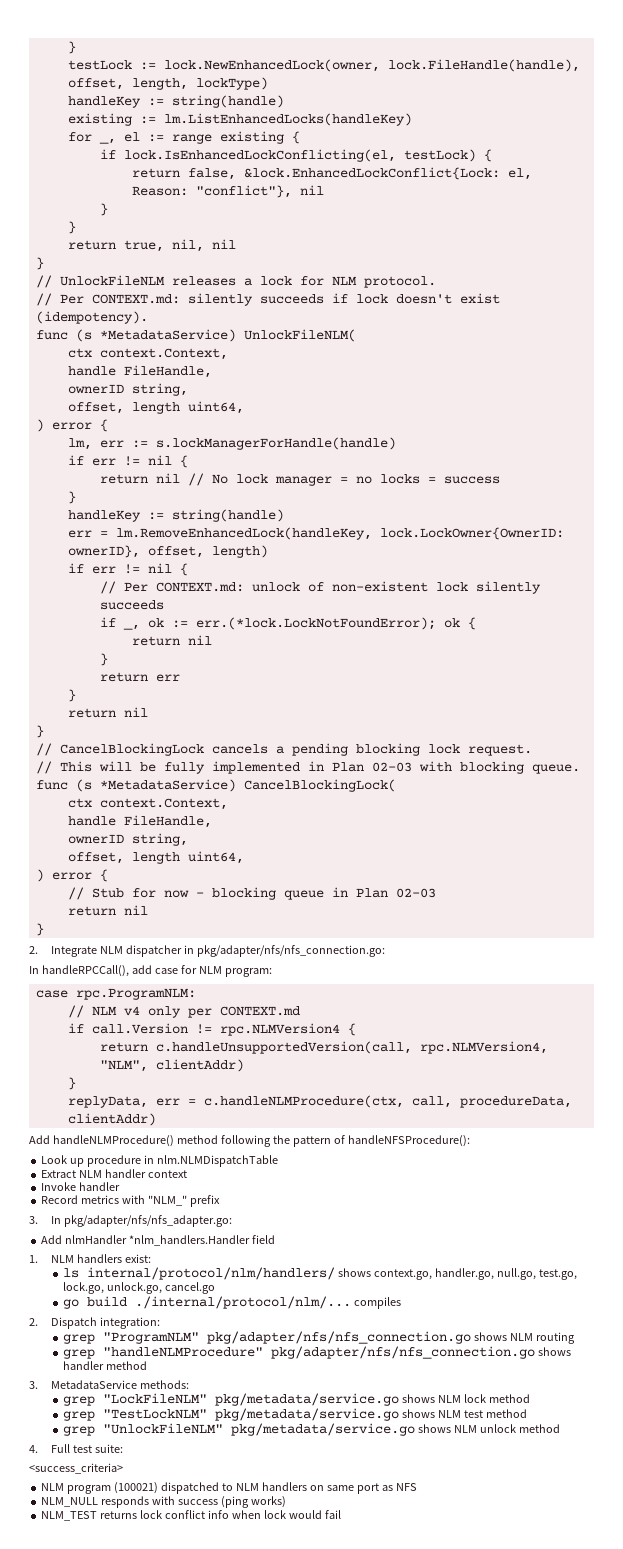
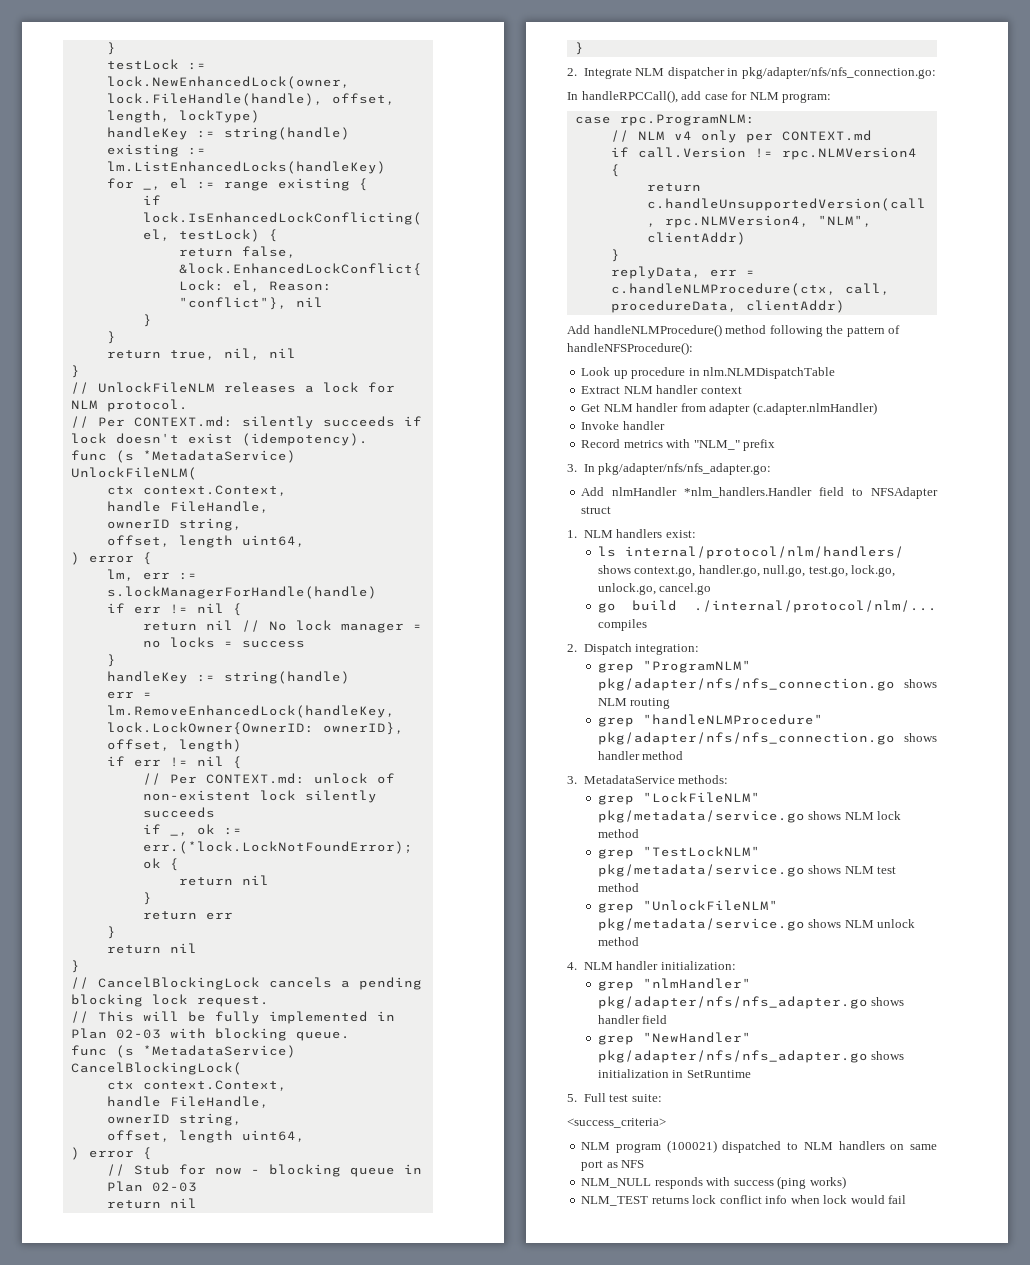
(188, 1174) none -> [581,402,877,415] // Get NLM handler from adapter (c.adapter.nlmHandler)
(276, 1239) none -> [852,487,938,499] [581,506,612,514] to NFSAdapter struct
(38, 1449) none -> [583,961,736,970] [597,978,751,991] [597,996,905,1009] [597,1015,668,1024] [597,1032,751,1045] [597,1050,905,1063] [597,1069,751,1078] [567,1094,577,1102] NLM handler initialization: // grep "nlmHandler" pkg/adapter/nfs/nfs_adapter.go shows handler field // grep "NewHandler" pkg/adapter/nfs/nfs_adapter.go shows initialization in SetRuntime // 5.

